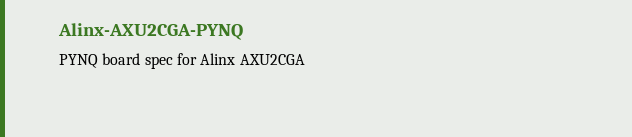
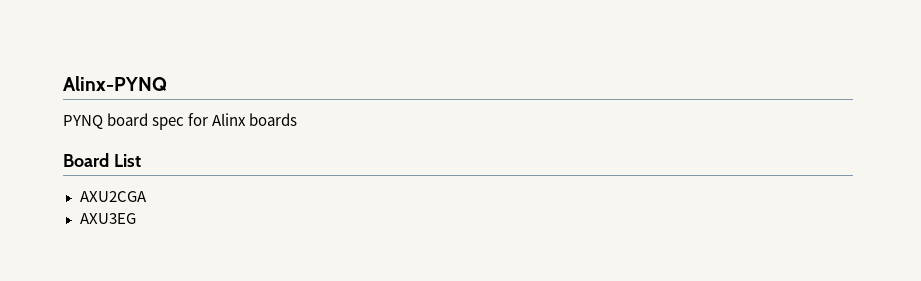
[58,23,243,40] Alinx-AXU2CGA-PYNQ -> [63,76,167,91] Alinx-PYNQ
(236, 59) none -> [249,113,298,126] [63,153,141,167] boards // Board List //
(305, 59) none -> [79,213,136,224] // AXU3EG

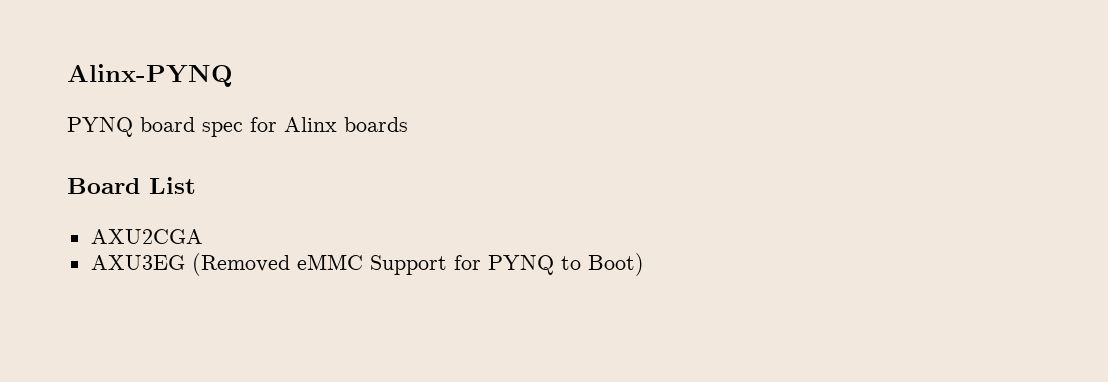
(136, 218) none -> [191,253,644,276] (Removed eMMC Support for PYNQ to Boot)

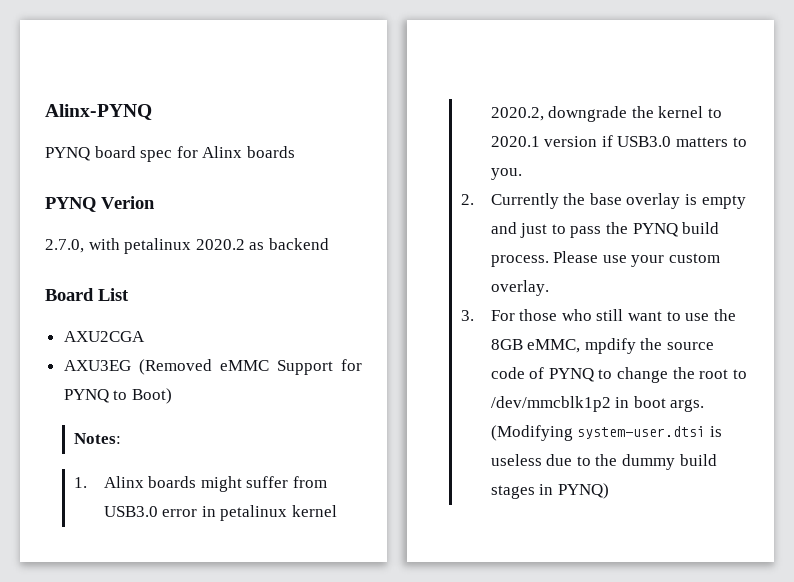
(408, 124) none -> [45,196,155,212] [45,238,329,254] // PYNQ Verion // 2.7.0, with petalinux 2020.2 as backend
(644, 264) none -> [74,433,122,444] [74,476,327,492] [103,505,337,521] [490,106,722,122] [490,135,747,147] [490,168,522,180] [461,193,746,209] [490,222,720,238] [490,251,720,267] [490,280,549,296] [461,309,736,321] [490,338,714,354] [490,367,747,383] [490,396,705,412] [490,425,722,441] [490,454,717,470] [490,483,609,499] // Notes: // 1. Alinx boards might suffer from USB3.0 error in petalinux kernel 2020.2, downgrade the kernel to 2020.1 version if USB3.0 matters to you. // 2. Currently the base overlay is empty and just to pass the PYNQ build process. Please use your custom overlay. // 3. For those who still want to use the 8GB eMMC, mpdify the source code of PYNQ to change the root to /dev/mmcblk1p2 in boot args. (Modifying system-user.dtsi is useless due to the dummy build stages in PYNQ)

